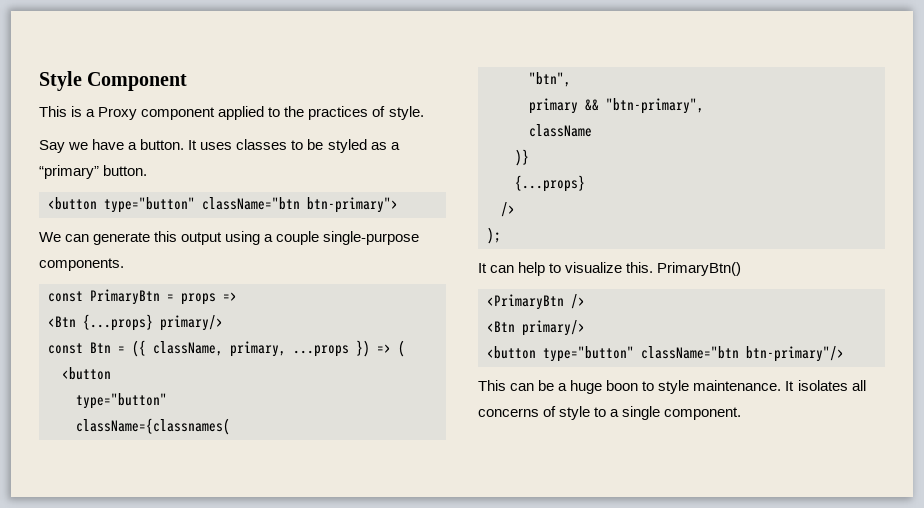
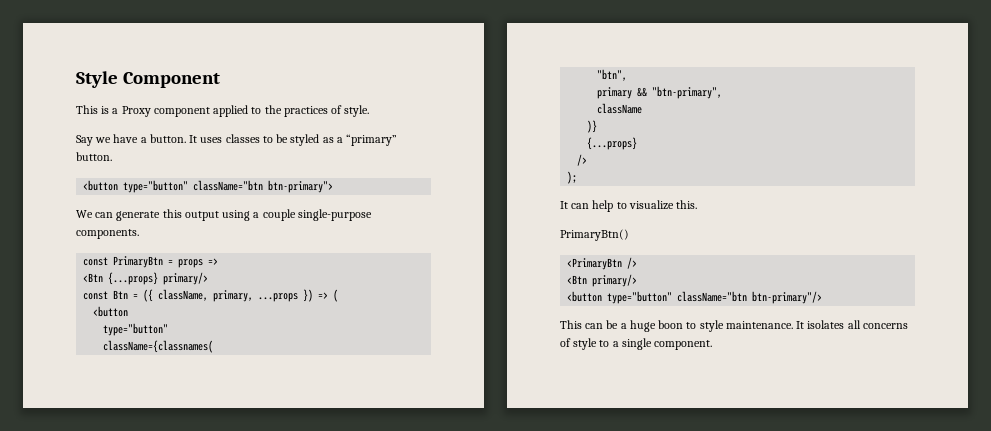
(654, 267) none -> (698, 204) //

